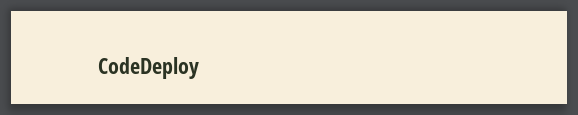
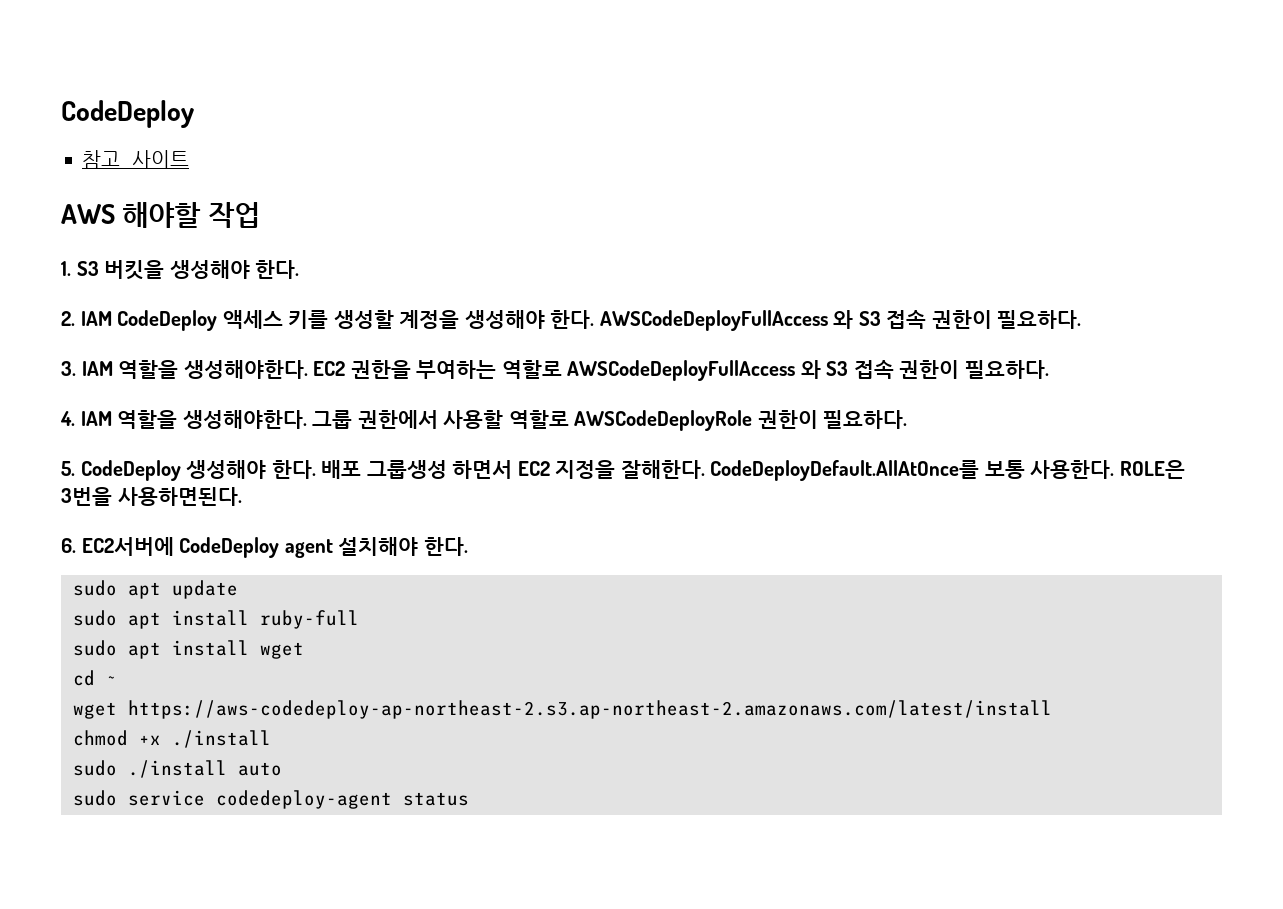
[98,57,199,79] CodeDeploy -> [61,100,194,128] [82,150,190,169] [61,202,260,228] [61,260,300,280] [61,310,1082,331] [61,360,1049,381] [60,410,908,431] [61,460,1185,481] [61,487,242,506] [61,537,468,558] [72,580,238,599] [72,610,359,629] [72,640,304,659] [72,670,117,686] [72,700,1052,719] [72,730,271,748] [72,760,282,778] [72,790,469,809] CodeDeploy // 참고 사이트 // AWS 해야할 작업 // 1. S3 버킷을 생성해야 한다. // 2. IAM CodeDeploy 액세스 키를 생성할 계정을 생성해야 한다. AWSCodeDeployFullAccess 와 S3 접속 권한이 필요하다. // 3. IAM 역할을 생성해야한다. EC2 권한을 부여하는 역할로 AWSCodeDeployFullAccess 와 S3 접속 권한이 필요하다. // 4. IAM 역할을 생성해야한다. 그룹 권한에서 사용할 역할로 AWSCodeDeployRole 권한이 필요하다. // 5. CodeDeploy 생성해야 한다. 배포 그룹생성 하면서 EC2 지정을 잘해한다. CodeDeployDefault.AllAtOnce를 보통 사용한다. ROLE은 3번을 사용하면된다. // 6. EC2서버에 CodeDeploy agent 설치해야 한다. // sudo apt update // sudo apt install ruby-full // sudo apt install wget // cd ~ // wget https://aws-codedeploy-ap-northeast-2.s3.ap-northeast-2.amazonaws.com/latest/install // chmod +x ./install // sudo ./install auto // sudo service codedeploy-agent status

